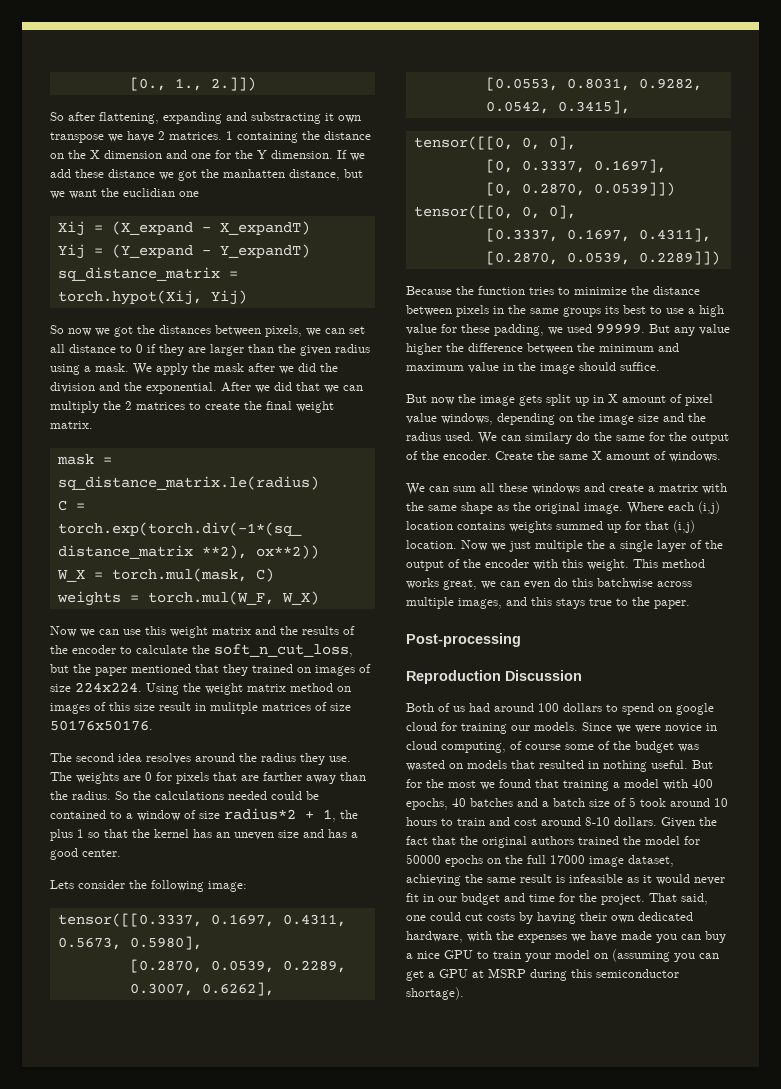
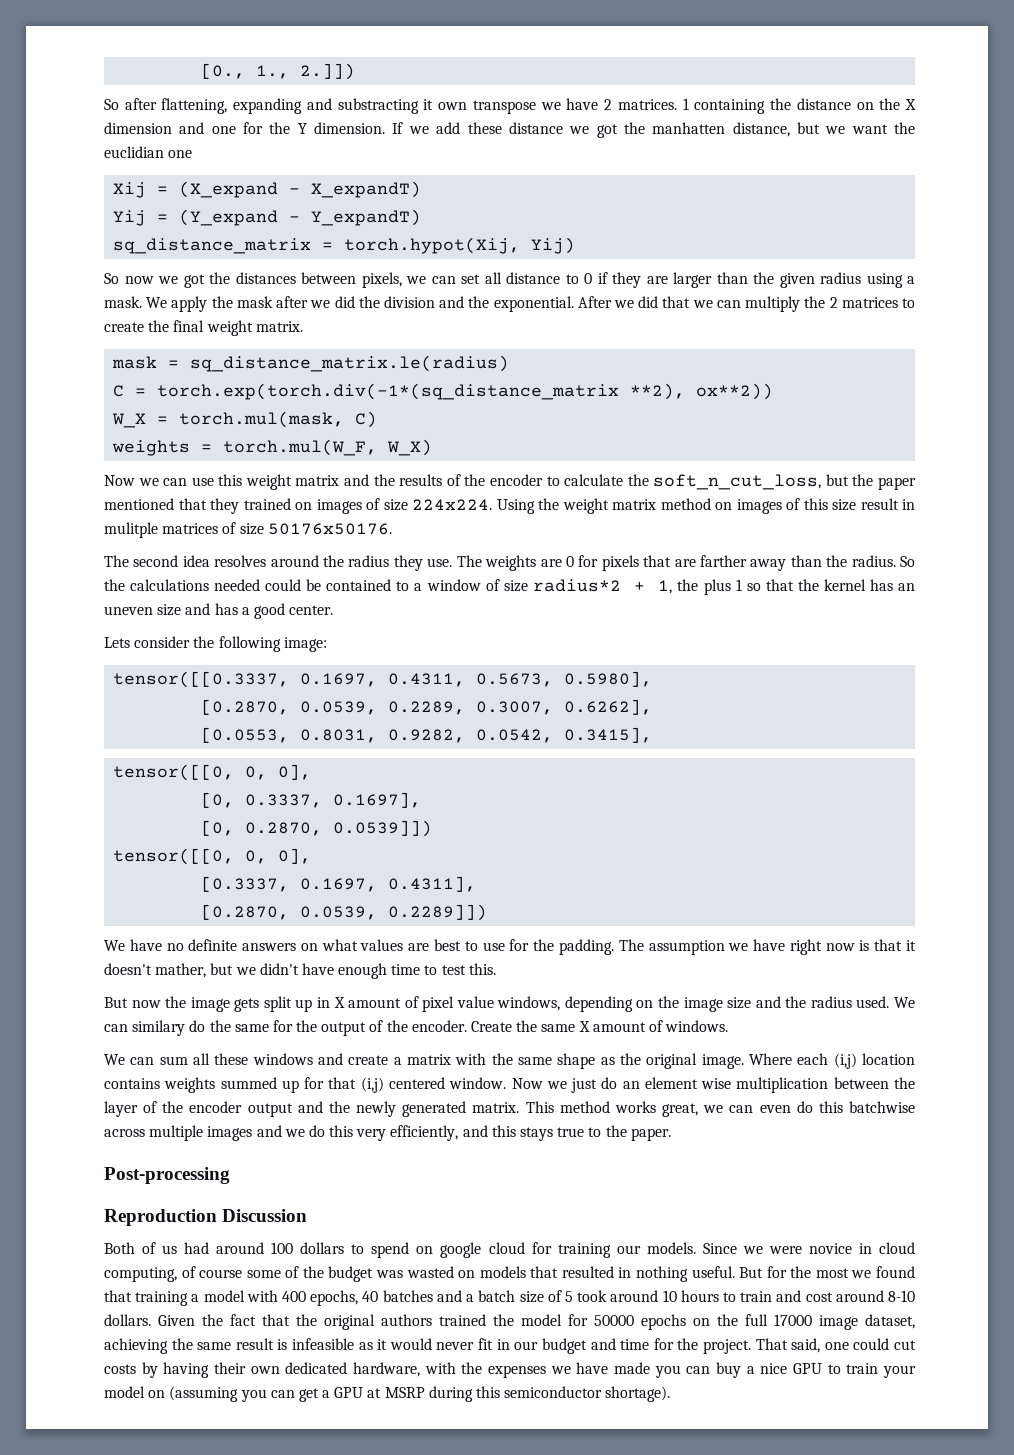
[406,286,700,295] [406,305,724,317] [406,323,730,336] [406,343,679,355] [406,362,660,374] Because the function tries to minimize the distance between pixels in the same groups its best to use a high value for these padding, we used 99999. But any value higher the difference between the minimum and maximum value in the image should suffice. -> [104,939,916,955] [104,963,496,979] We have no definite answers on what values are best to use for the padding. The assumption we have right now is that it doesn't mather, but we didn't have enough time to test this.
[406,540,457,549] location. -> [388,1077,507,1089] centered window.
[535,540,723,552] [406,559,629,571] multiple the a single layer of the output of the encoder with this weight. -> [601,1077,916,1093] [104,1101,520,1117] do an element wise multiplication between the layer of the encoder output and the newly generated matrix.
[458,598,502,609] images, -> [207,1125,459,1141] images and we do this very efficiently,

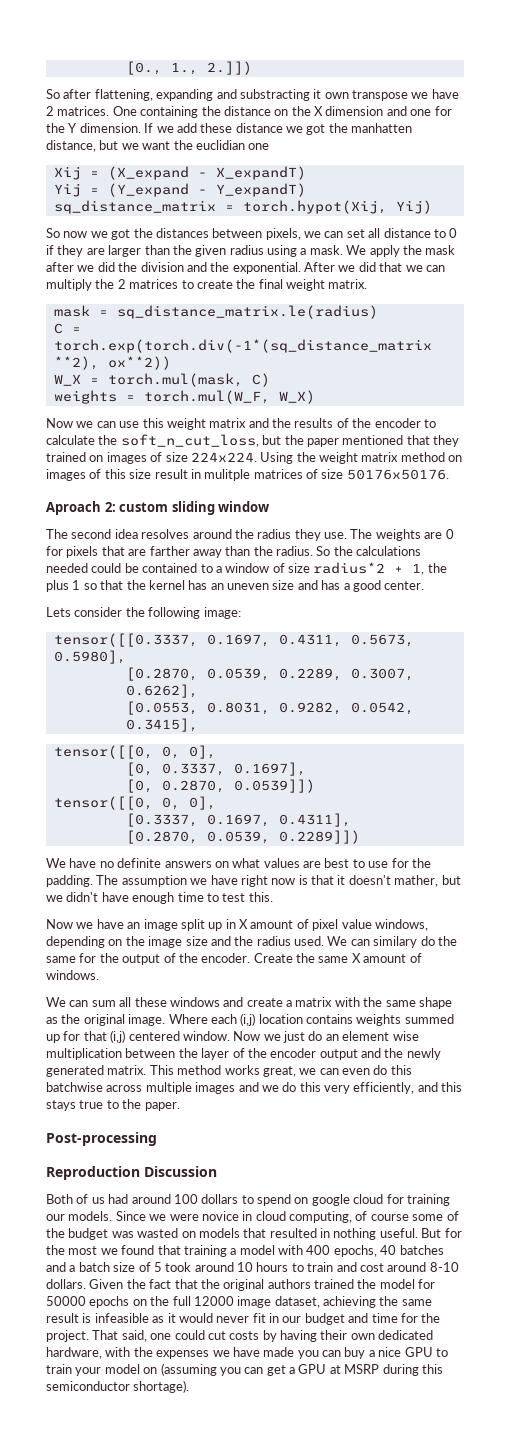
[682,98,689,110] 1 -> [112,106,137,116] One
(392, 529) none -> [46,501,270,515] // Aproach 2: custom sliding window
[104,996,260,1012] But now the image gets -> [46,919,178,931] Now we have an image
[774,1314,812,1326] 17000 -> [193,1296,234,1306] 12000

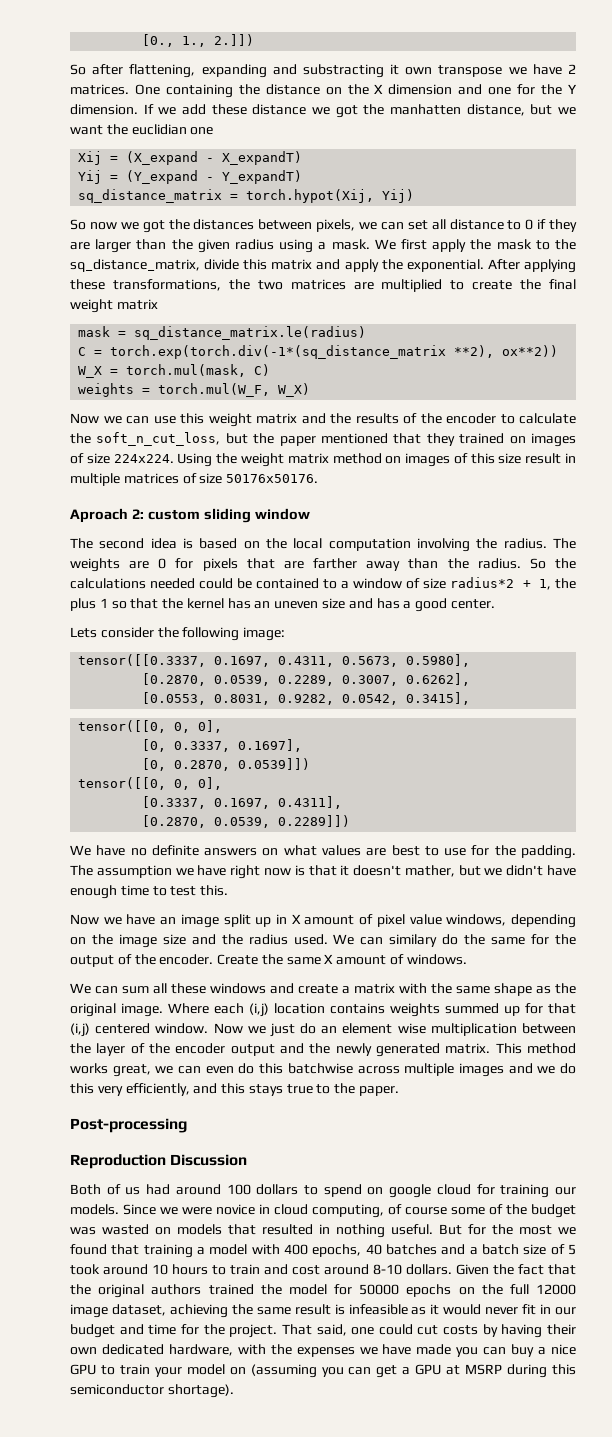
(367, 250) none -> [400,239,427,250] first
[46,262,445,274] [46,279,179,291] after we did the division and the exponential. After we did that we can multiply the 2 matrices -> [535,239,576,250] [70,259,576,273] [70,279,443,292] to the sq_distance_matrix, divide this matrix and apply the exponential. After applying these transformations, the two matrices are multiplied
[328,279,368,289] matrix. -> [116,299,158,310] matrix
[204,469,251,481] mulitple -> [70,473,120,486] multiple
[141,529,347,541] resolves around the radius they use. -> [183,538,547,552] is based on the local computation involving the radius.

